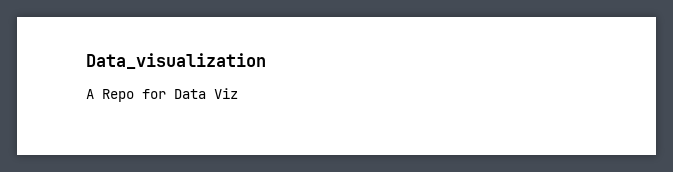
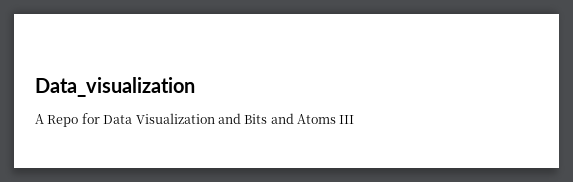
[214,88,238,99] Viz -> [135,113,355,124] Visualization and Bits and Atoms III

